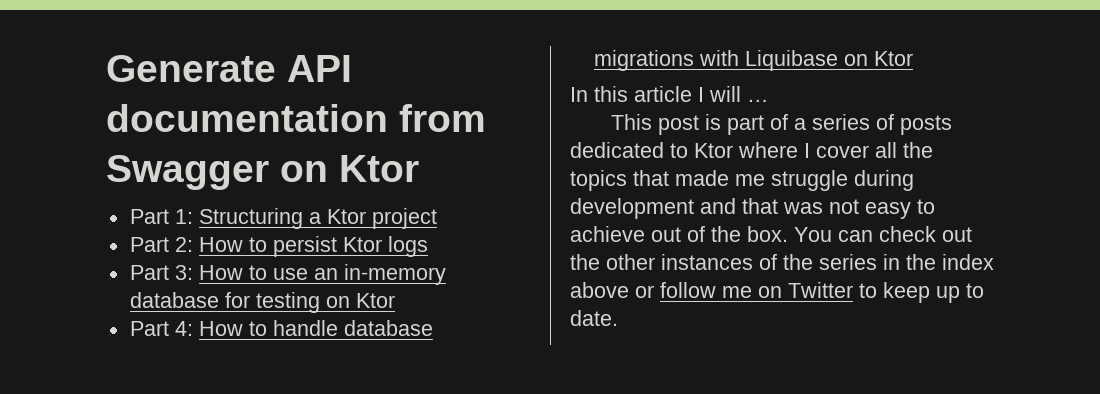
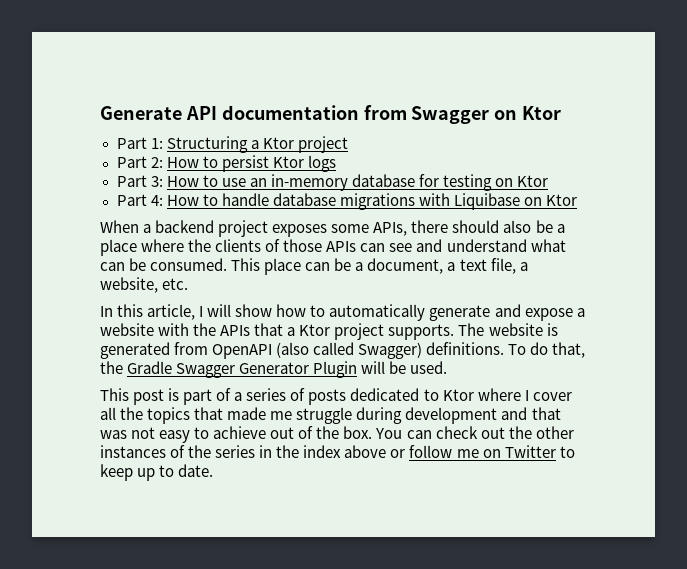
(913, 58) none -> [100,220,565,237] [100,239,566,256] [100,258,528,275] [100,277,189,293] // When a backend project exposes some APIs, there should also be a place where the clients of those APIs can see and understand what can be consumed. This place can be a document, a text file, a website, etc.
[634,86,692,102] article -> [147,304,196,320] article,
[747,99,769,102] … -> [235,304,585,321] [100,323,558,340] [100,342,586,359] [100,361,448,378] show how to automatically generate and expose a website with the APIs that a Ktor project supports. The website is generated from OpenAPI (also called Swagger) definitions. To do that, the Gradle Swagger Generator Plugin will be used.

